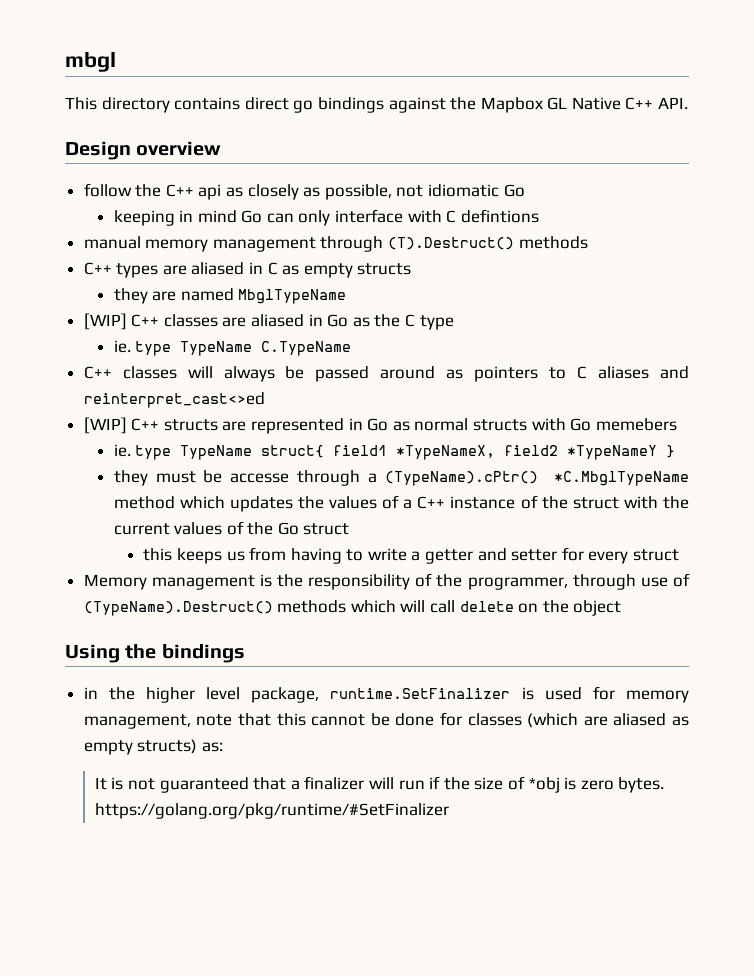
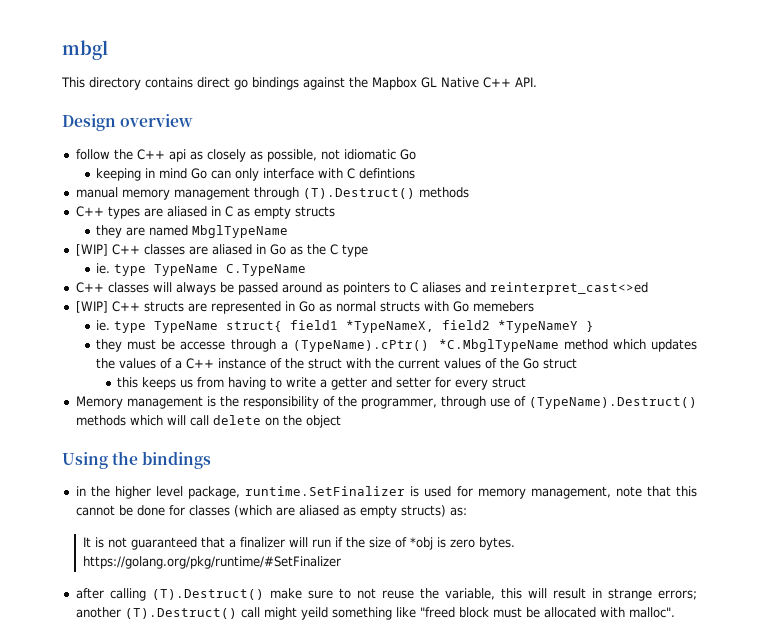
(449, 811) none -> [75,588,697,601] [75,607,675,620] // after calling (T).Destruct() make sure to not reuse the variable, this will result in strange errors; another (T).Destruct() call might yeild something like "freed block must be allocated with malloc".

